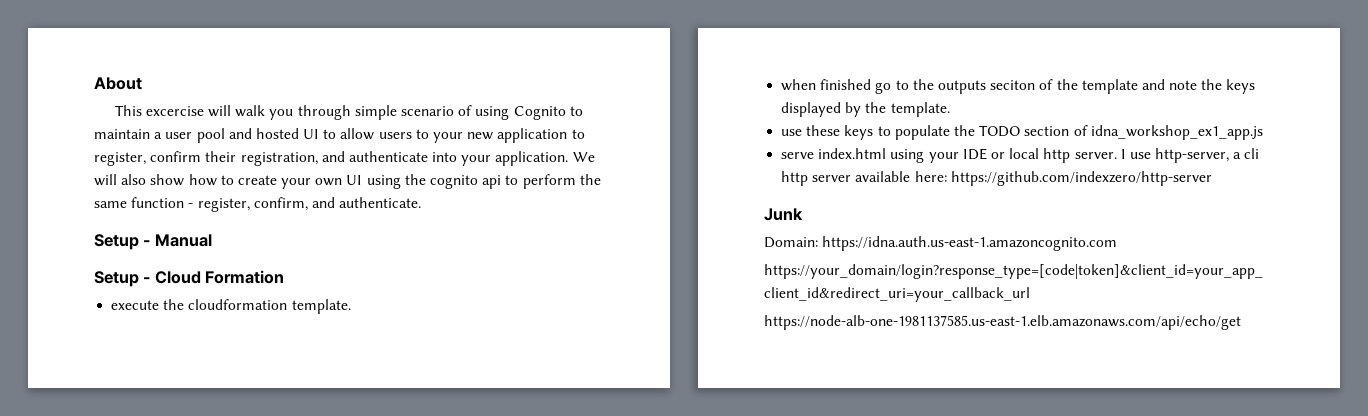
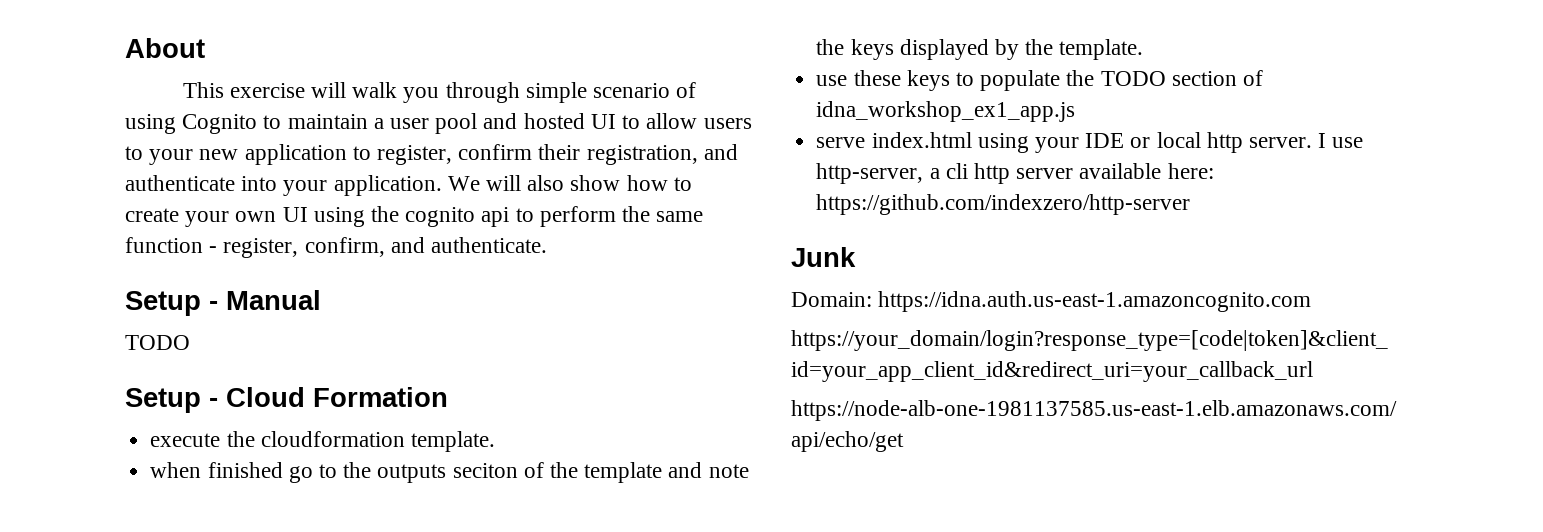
[145,106,204,116] excercise -> [229,83,305,98] exercise
(212, 240) none -> [125,335,190,350] // TODO

